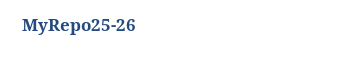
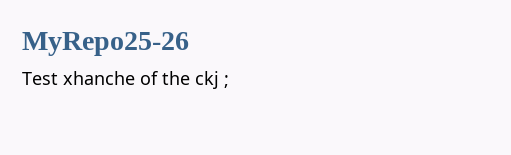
(136, 27) none -> [22,71,229,89] // Test xhanche of the ckj ;

